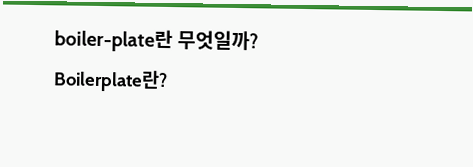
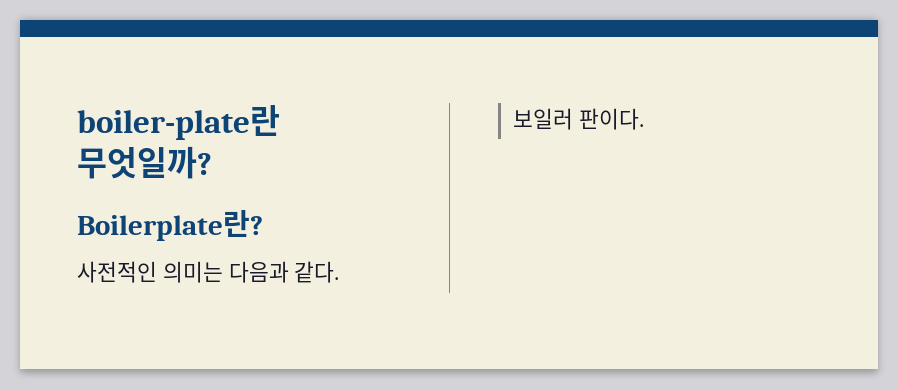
(168, 80) none -> [77,261,340,283] [512,108,644,130] // 사전적인 의미는 다음과 같다. // 보일러 판이다.

